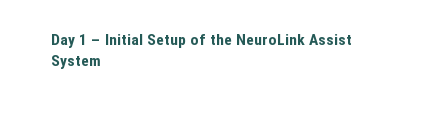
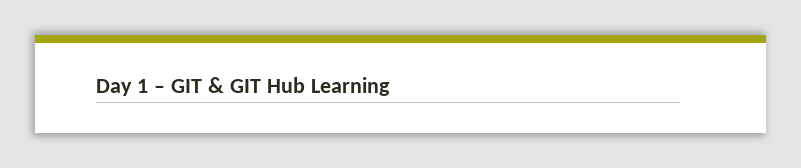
[104,34,353,48] [51,55,101,69] Initial Setup of the NeuroLink Assist System -> [170,77,390,96] GIT & GIT Hub Learning

